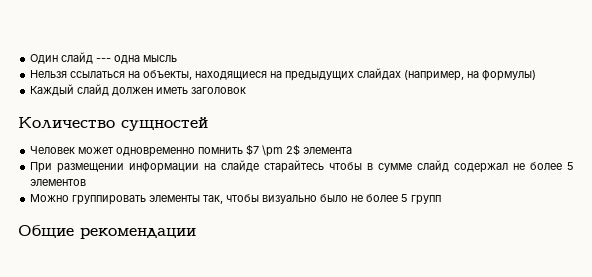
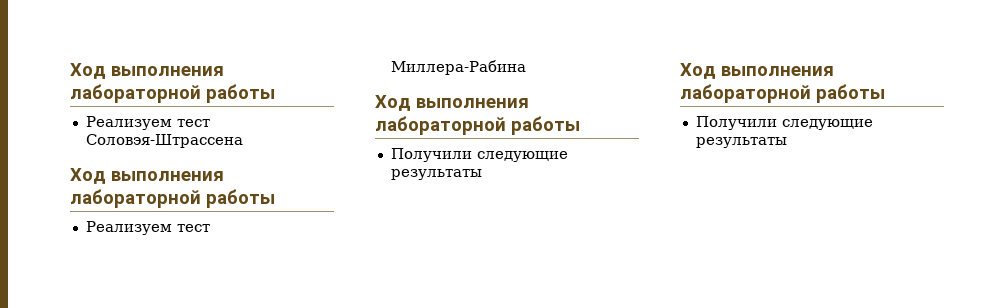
[30,52,178,64] [30,68,537,81] [30,84,247,96] [18,117,208,131] [30,144,353,157] [30,160,574,173] [30,179,87,186] [30,194,442,205] [18,225,196,239] Один слайд --- одна мысль // Нельзя ссылаться на объекты, находящиеся на предыдущих слайдах (например, на формулы) // Каждый слайд должен иметь заголовок // Количество сущностей // Человек может одновременно помнить $7 \pm 2$ элемента // При размещении информации на слайде старайтесь чтобы в сумме слайд содержал не более 5 элементов // Можно группировать элементы так, чтобы визуально было не более 5 групп // Общие рекомендации -> [70,63,224,79] [70,84,275,103] [85,116,210,130] [85,134,243,148] [70,168,224,184] [70,189,275,208] [85,221,210,235] [390,60,526,75] [375,95,529,111] [375,116,580,135] [390,148,568,162] [390,169,482,180] [680,63,834,79] [680,84,885,103] [695,116,873,130] [695,137,787,148] Ход выполнения лабораторной работы // Реализуем тест Соловэя-Штрассена // Ход выполнения лабораторной работы // Реализуем тест Миллера-Рабина // Ход выполнения лабораторной работы // Получили следующие результаты // Ход выполнения лабораторной работы // Получили следующие результаты

